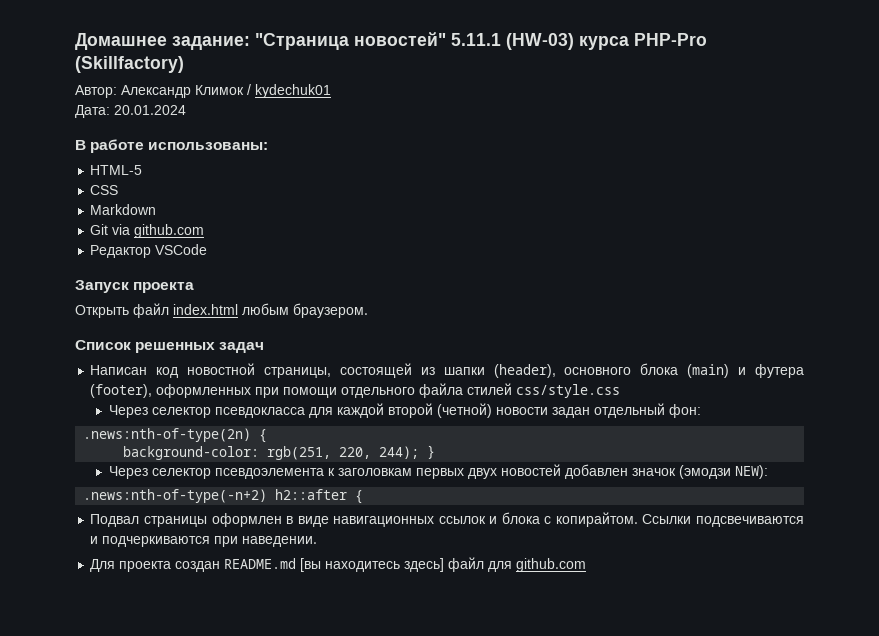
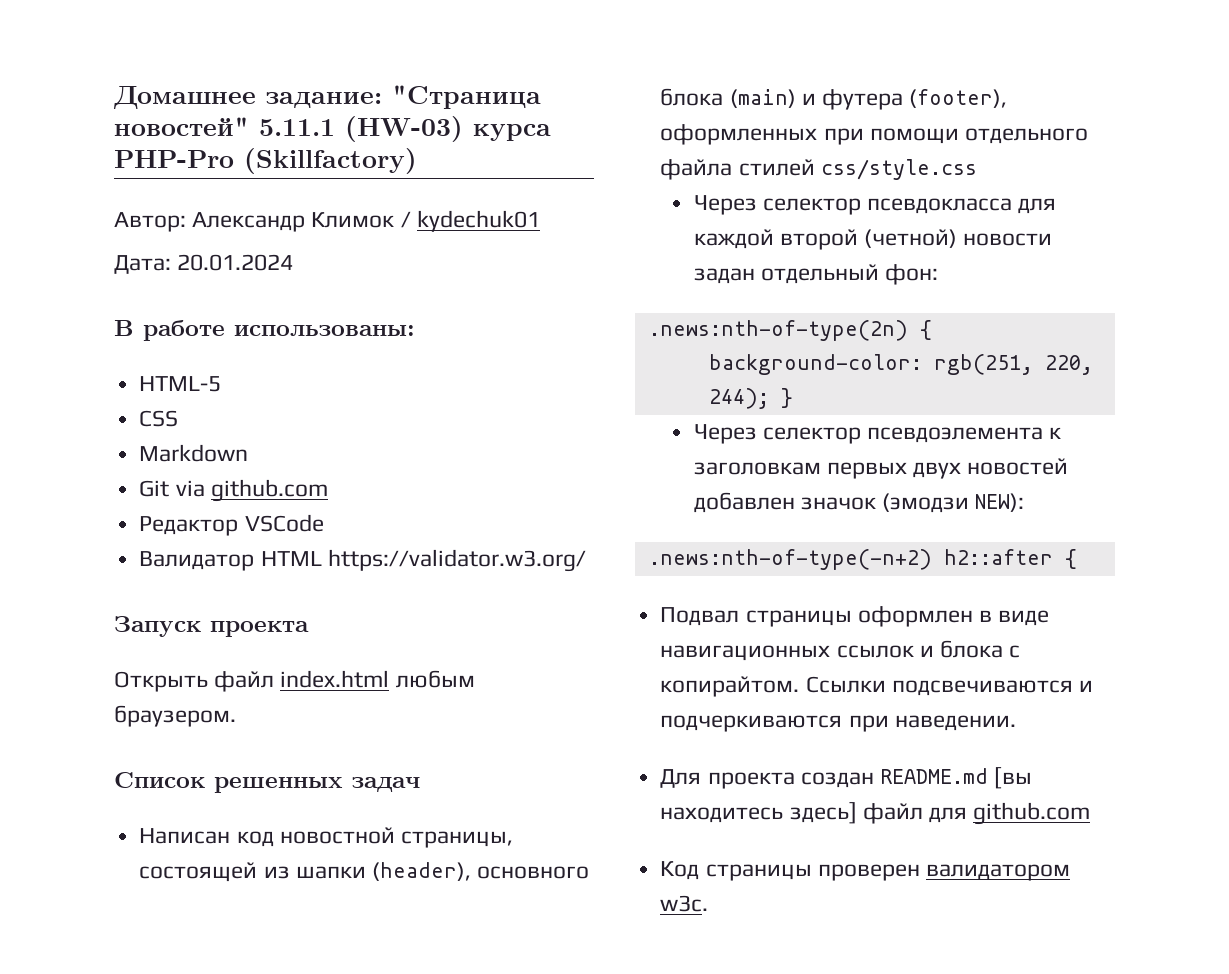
(208, 249) none -> [139,549,586,572] // Валидатор HTML https://validator.w3.org/
(587, 565) none -> [660,861,1070,881] [660,895,709,912] // Код страницы проверен валидатором w3c.

